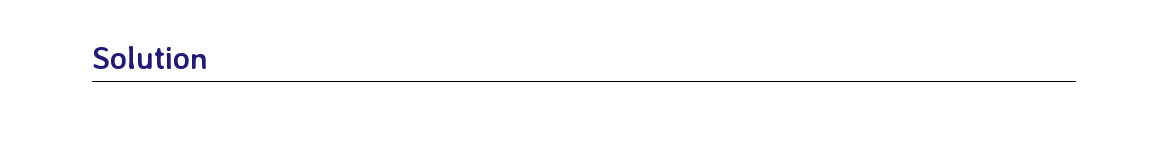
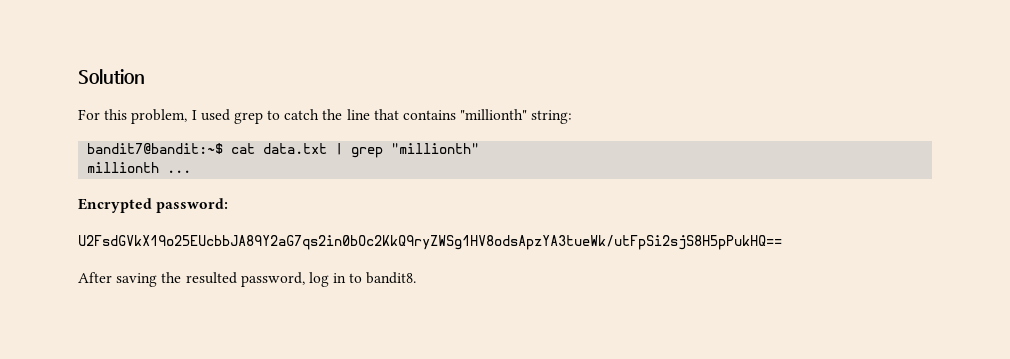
(208, 57) none -> [78,109,573,124] [87,143,480,158] [87,162,192,173] [78,198,229,213] [78,235,782,250] [78,272,417,287] // For this problem, I used grep to catch the line that contains "millionth" string: // bandit7@bandit:~$ cat data.txt | grep "millionth" // millionth ... // Encrypted password: // U2FsdGVkX19o25EUcbbJA89Y2aG7qs2in0bOc2KkQ9ryZWSg1HV8odsApzYA3tueWk/utFpSi2sjS8H5pPukHQ== // After saving the resulted password, log in to bandit8.

